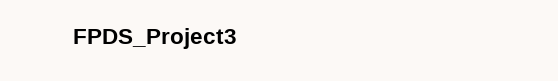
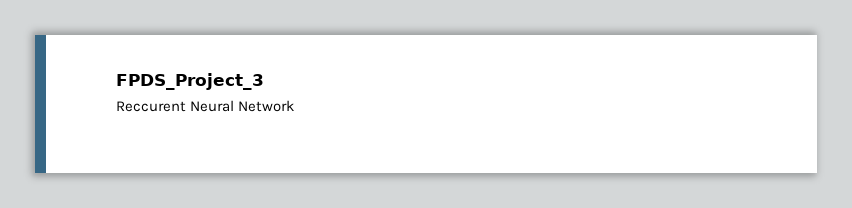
[73,28,237,49] FPDS_Project3 -> [116,73,264,90] [116,100,295,112] FPDS_Project_3 // Reccurent Neural Network

